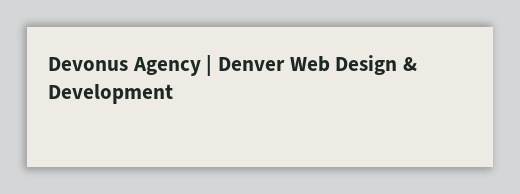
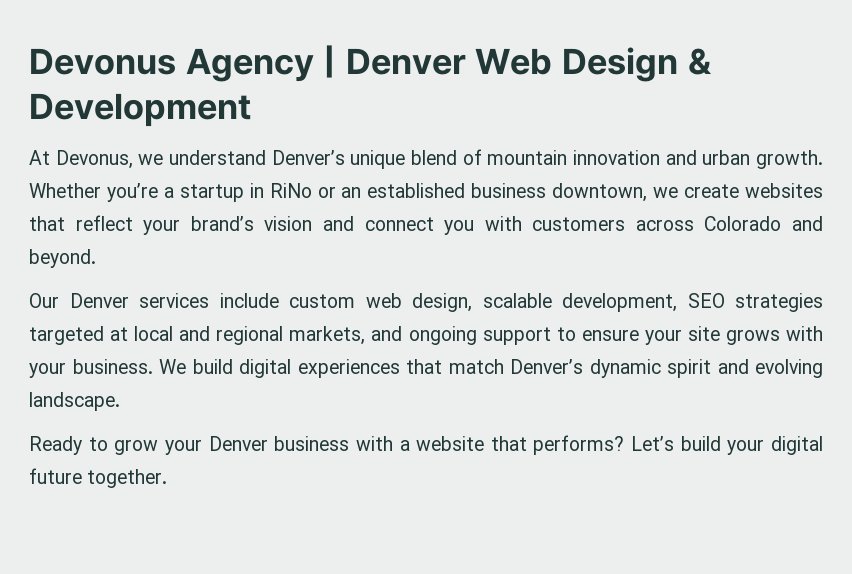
(173, 94) none -> [29,149,823,169] [29,183,823,202] [29,215,823,235] [29,249,96,268] [29,293,823,312] [29,326,823,345] [29,359,823,378] [29,392,120,411] [29,435,823,455] [29,468,168,488] // At Devonus, we understand Denver’s unique blend of mountain innovation and urban growth. Whether you’re a startup in RiNo or an established business downtown, we create websites that reflect your brand’s vision and connect you with customers across Colorado and beyond. // Our Denver services include custom web design, scalable development, SEO strategies targeted at local and regional markets, and ongoing support to ensure your site grows with your business. We build digital experiences that match Denver’s dynamic spirit and evolving landscape. // Ready to grow your Denver business with a website that performs? Let’s build your digital future together.

